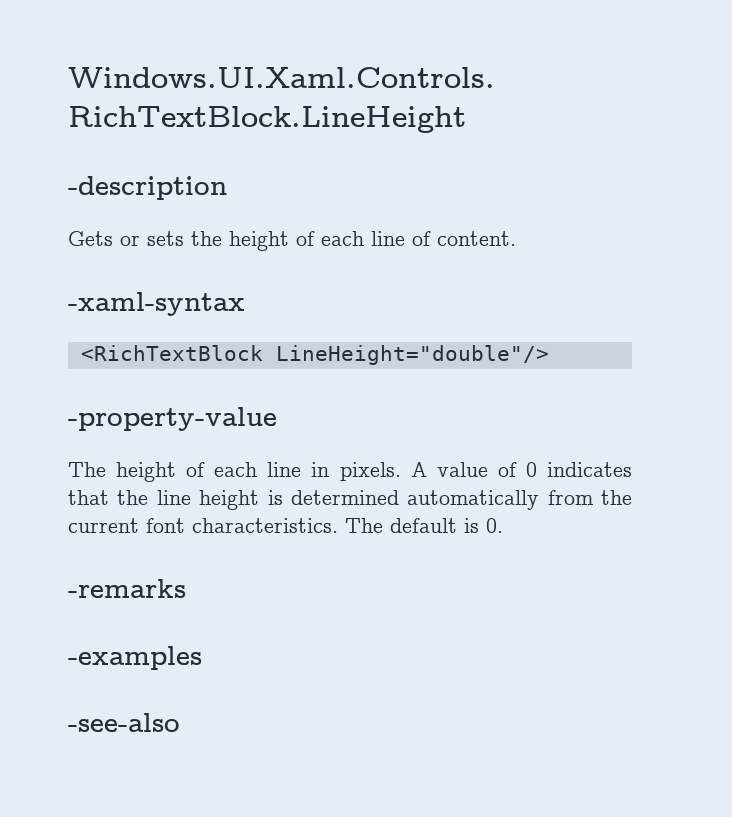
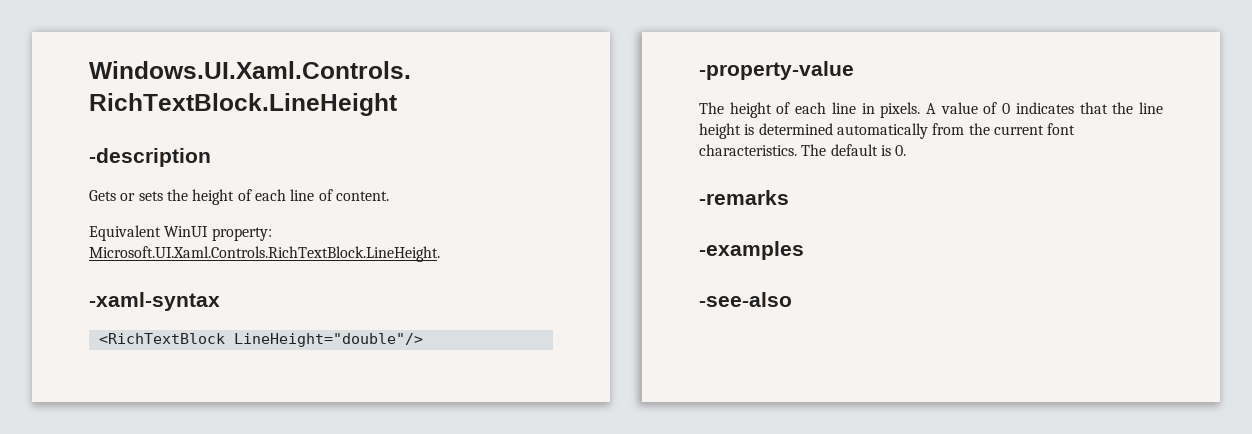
(516, 238) none -> [89,225,272,241] [89,246,440,262] // Equivalent WinUI property: Microsoft.UI.Xaml.Controls.RichTextBlock.LineHeight.

